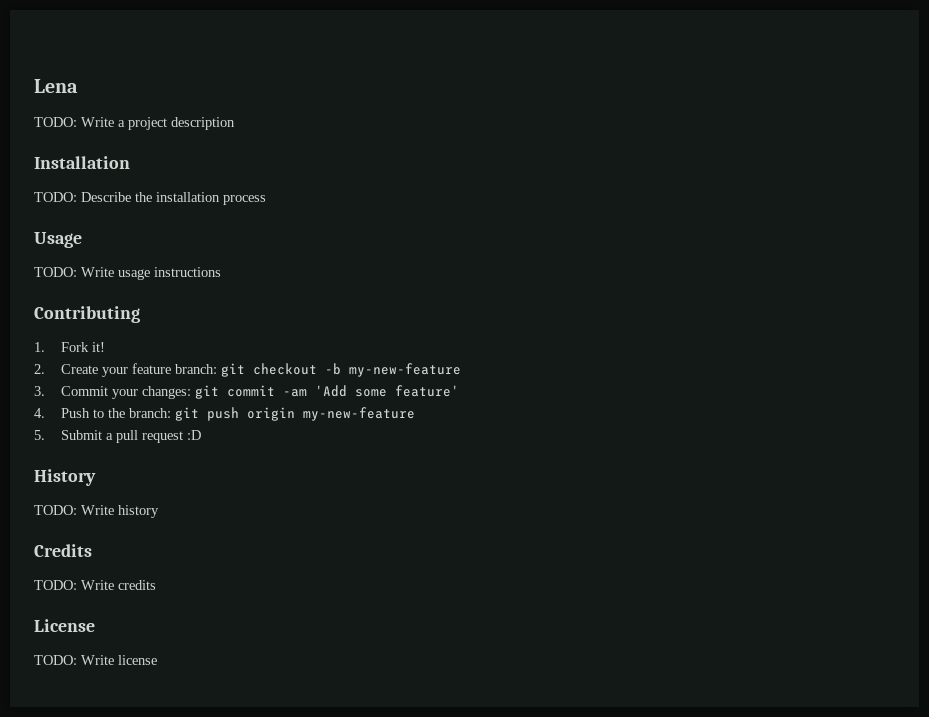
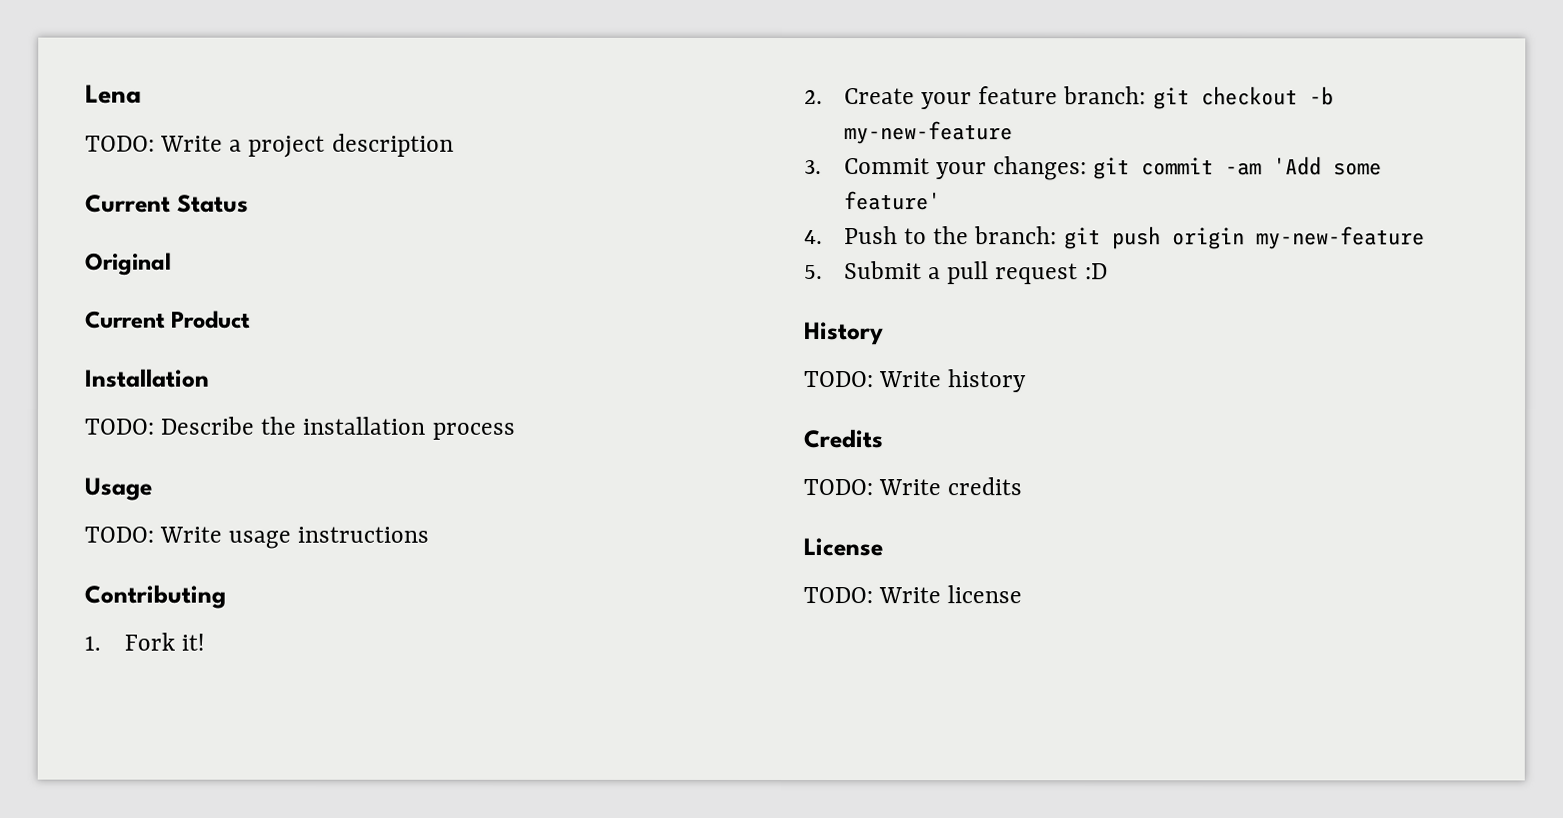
(235, 123) none -> [85,194,249,213] [85,252,172,276] [85,310,252,329] // Current Status // Original // Current Product

